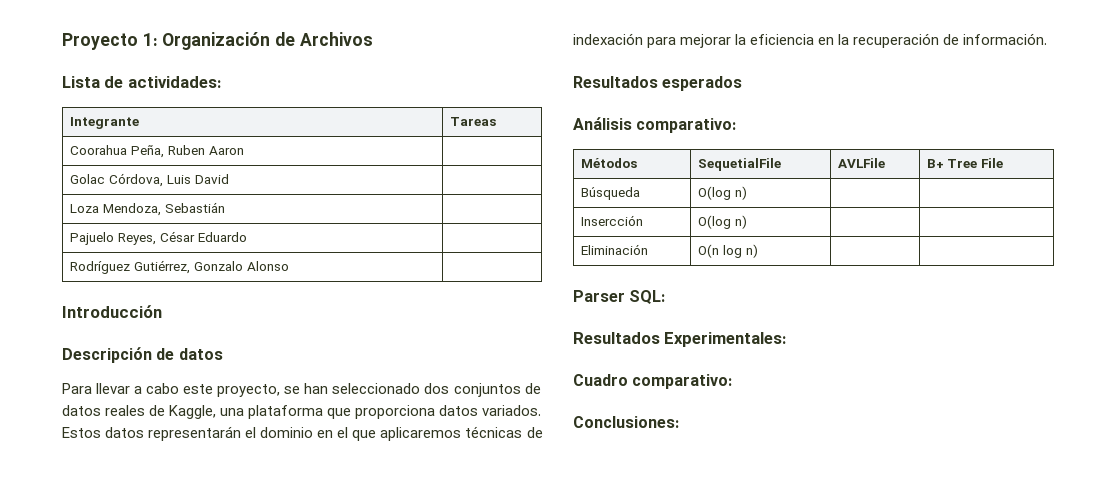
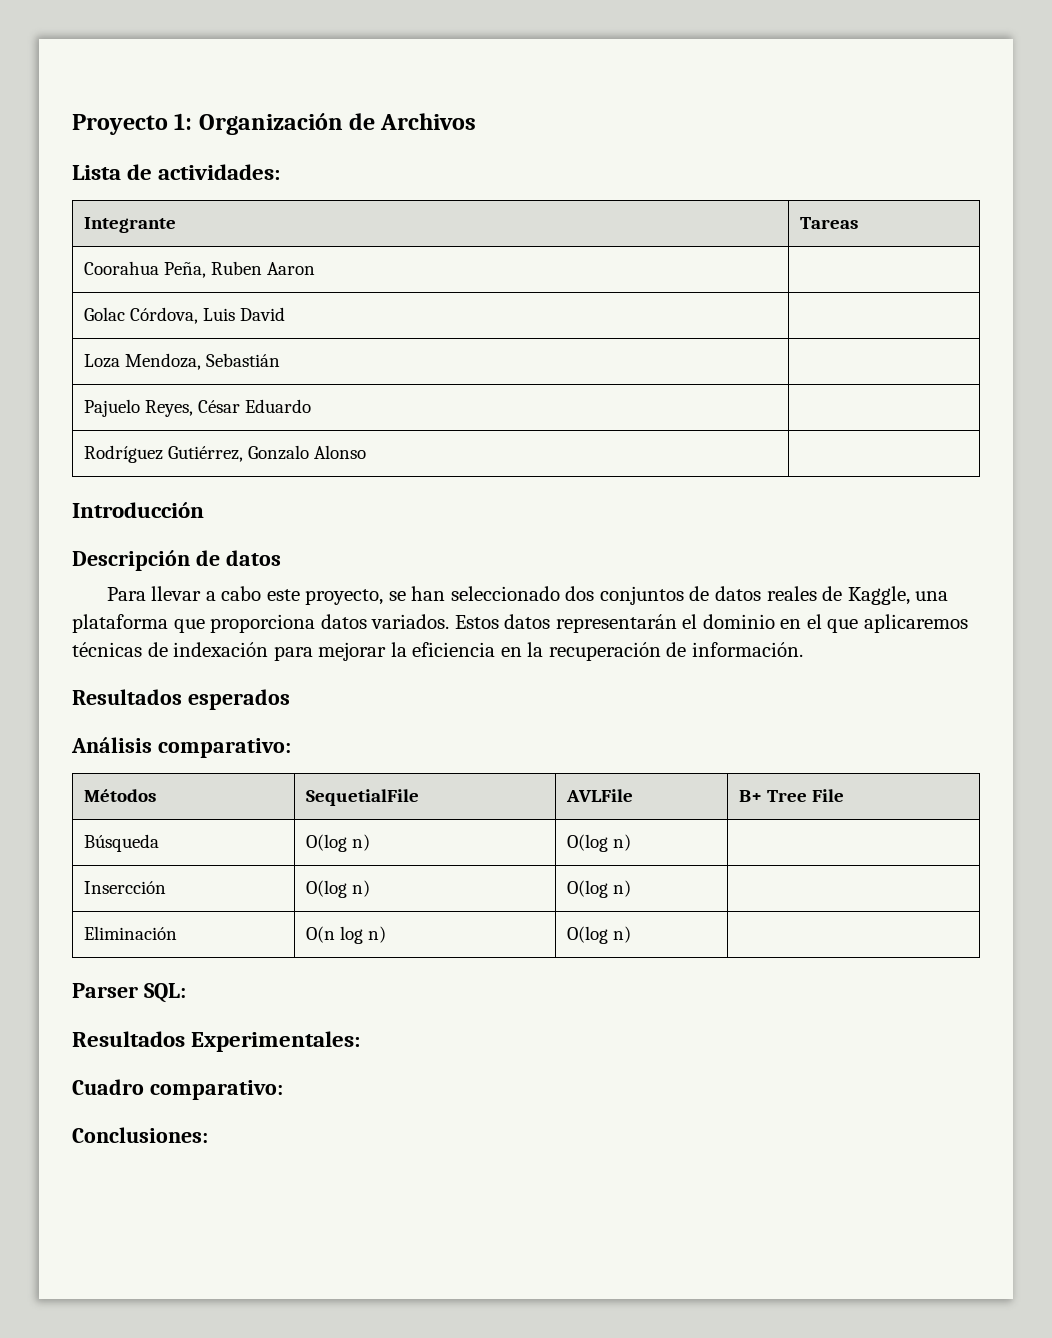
(747, 193) none -> [566,834,631,852] O(log n)
(747, 222) none -> [566,880,631,898] O(log n)
(758, 251) none -> [566,926,631,944] O(log n)

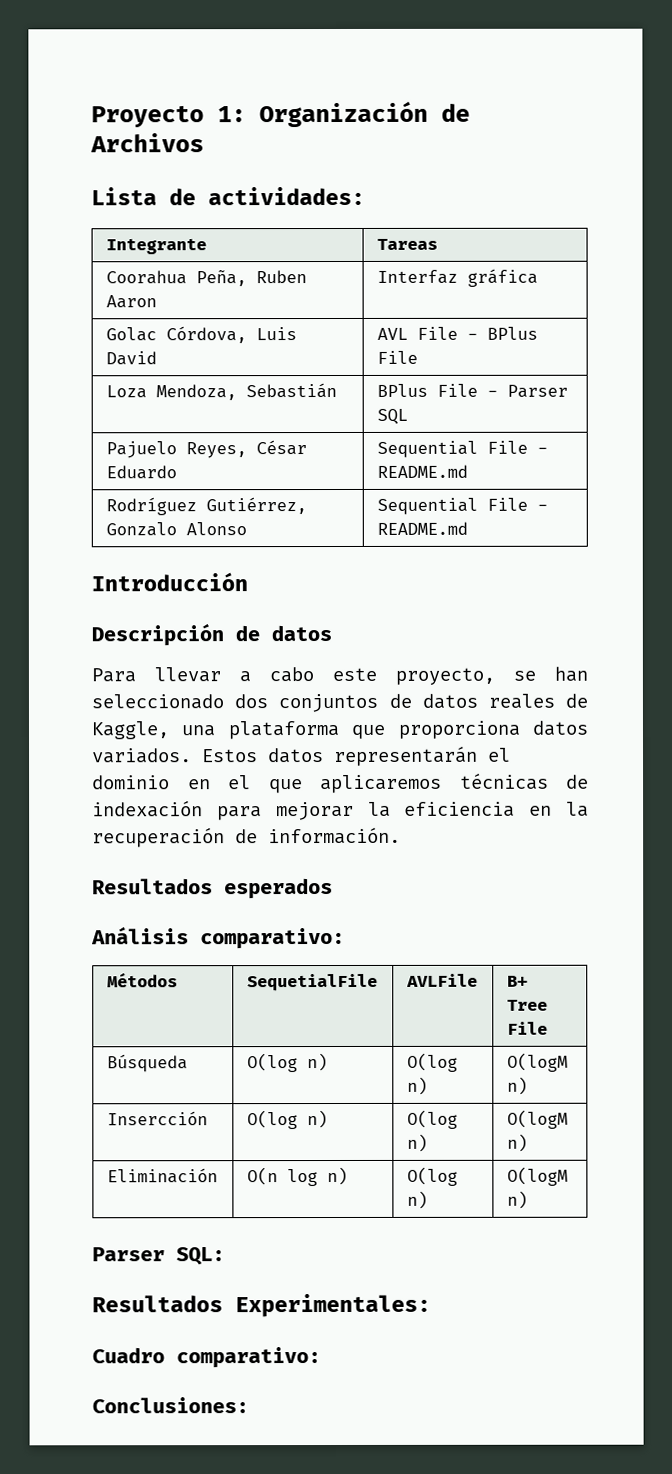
(315, 268) none -> [376,268,538,287] Interfaz gráfica
[83,353,280,370] // Loza Mendoza, Sebastián | -> [376,326,538,340] [376,350,418,364] [105,382,337,401] [376,383,568,398] [376,408,408,424] AVL File - BPlus File // Loza Mendoza, Sebastián | BPlus File - Parser SQL
(311, 406) none -> [376,440,548,458] [376,464,468,478] Sequential File - README.md
(366, 452) none -> [376,497,548,515] [376,521,468,535] Sequential File - README.md
(631, 842) none -> [506,1052,568,1072] [506,1076,528,1095] O(logM n)
(631, 888) none -> [506,1109,568,1129] [506,1133,528,1152] O(logM n)
(631, 934) none -> [506,1166,568,1186] [506,1190,528,1209] O(logM n)

